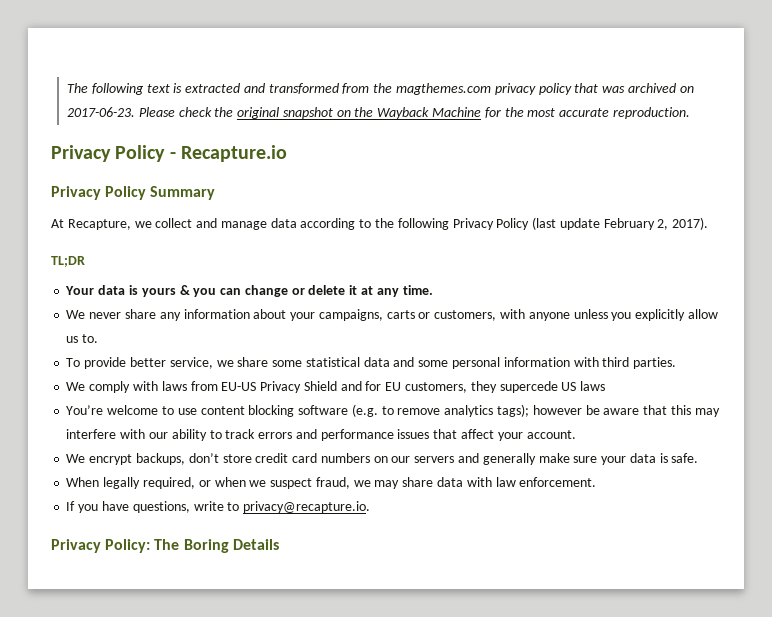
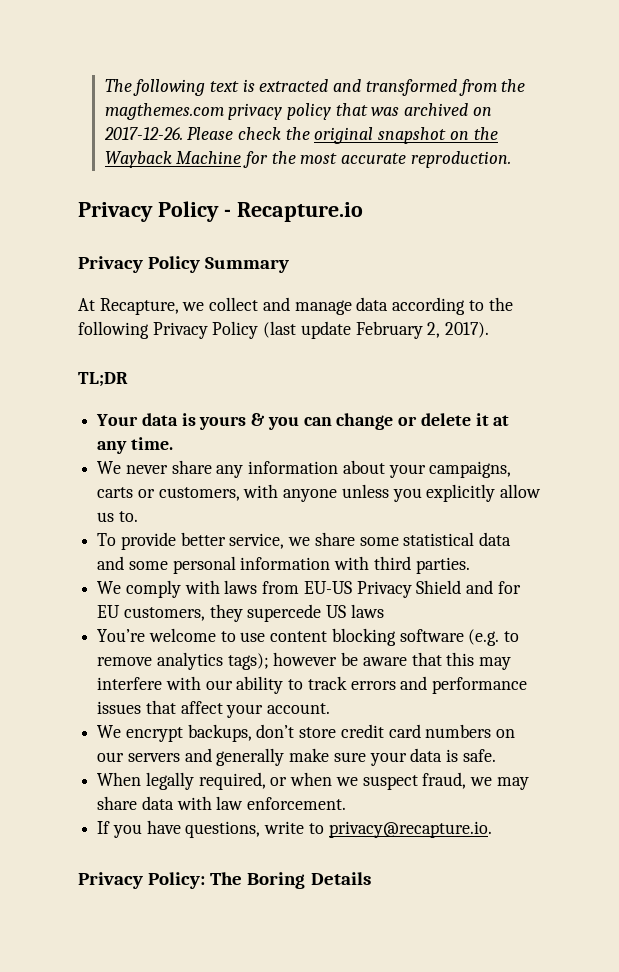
[66,107,135,117] 2017-06-23. -> [103,127,183,140] 2017-12-26.

